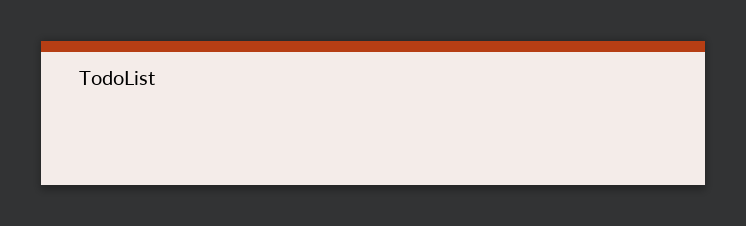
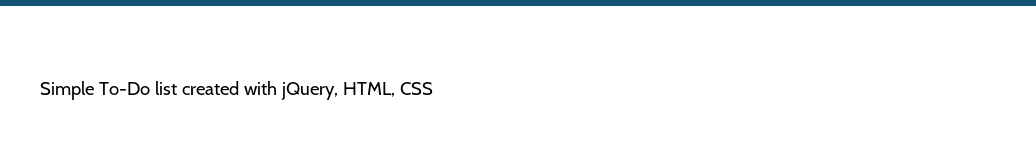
[79,71,155,85] TodoList -> [40,81,433,100] Simple To-Do list created with jQuery, HTML, CSS

